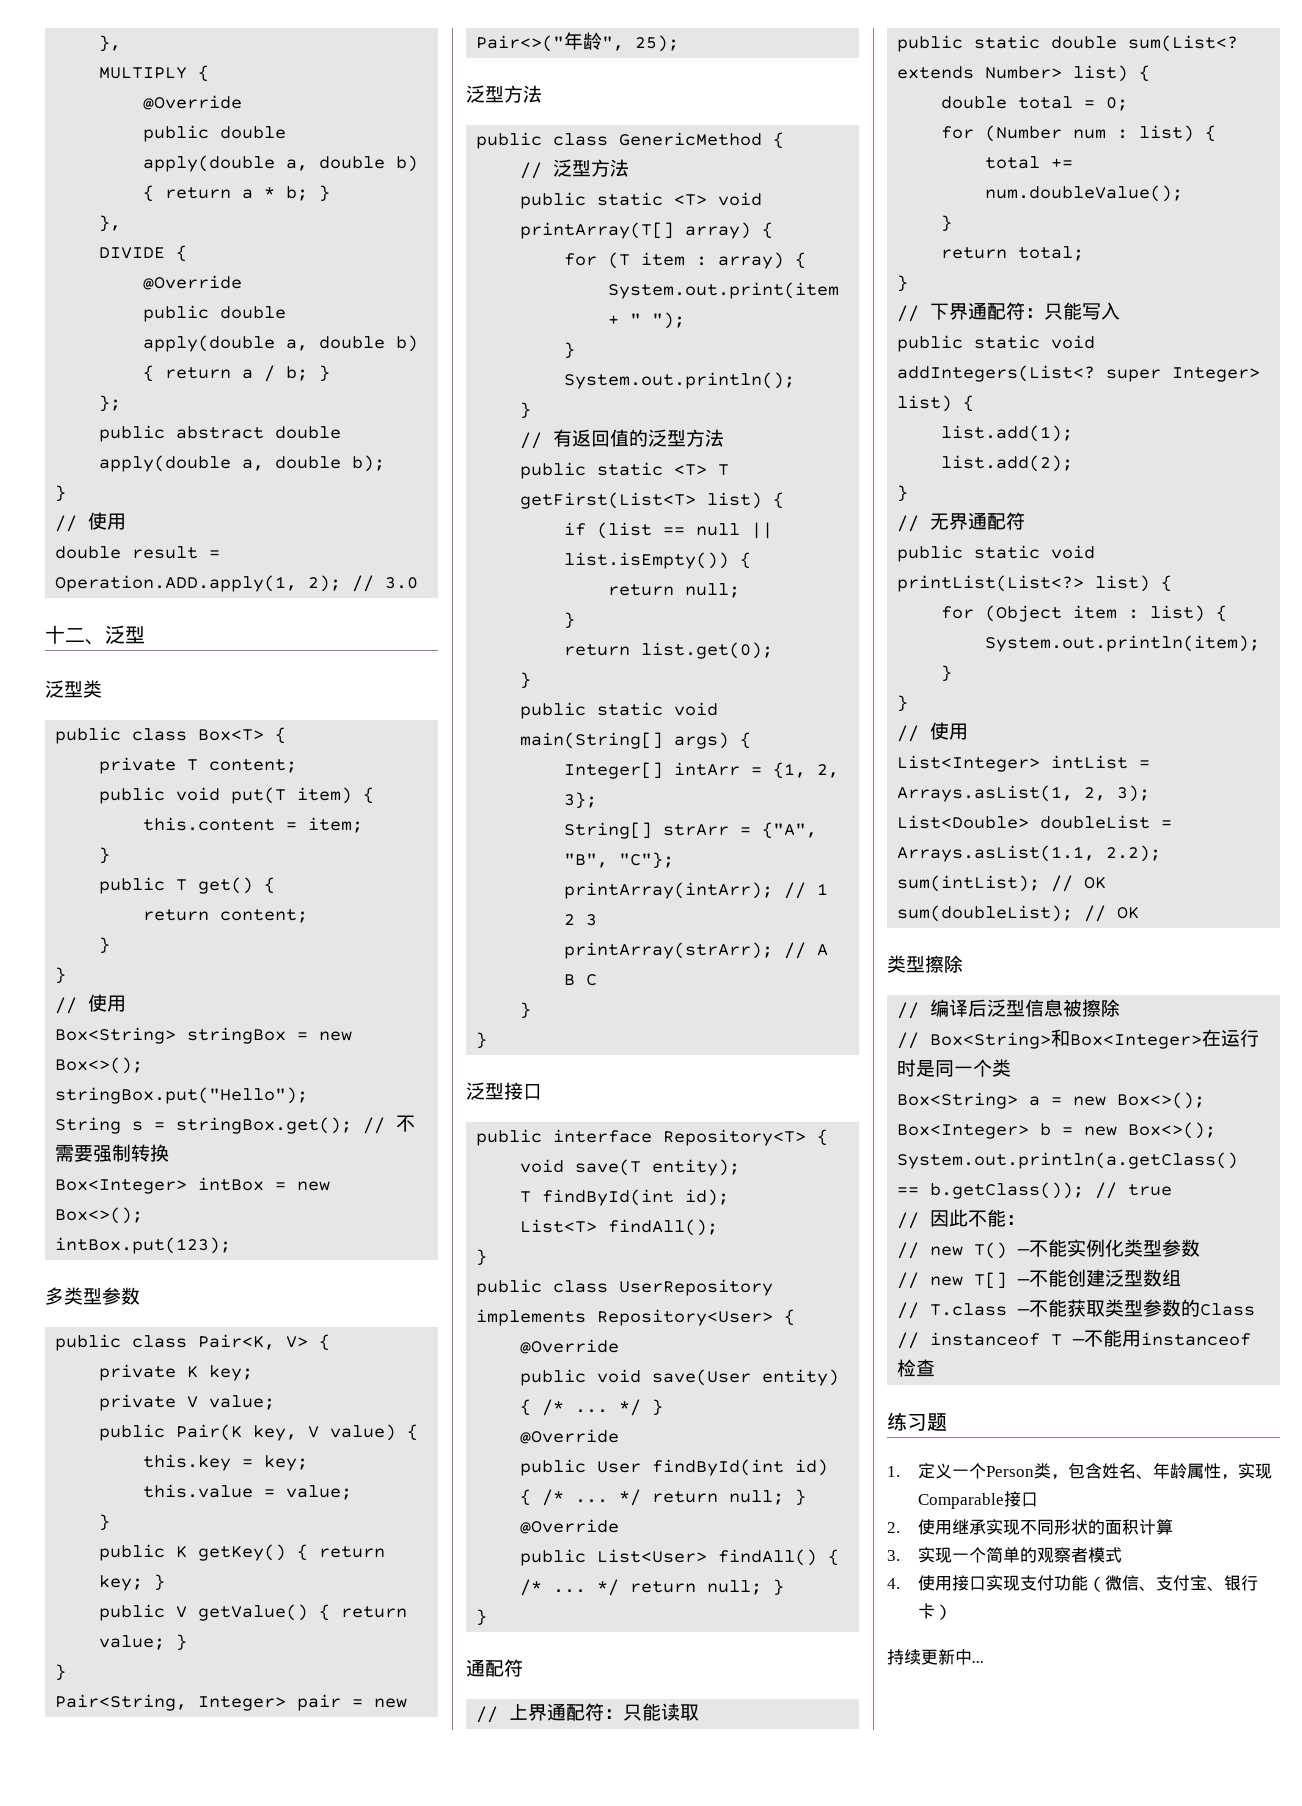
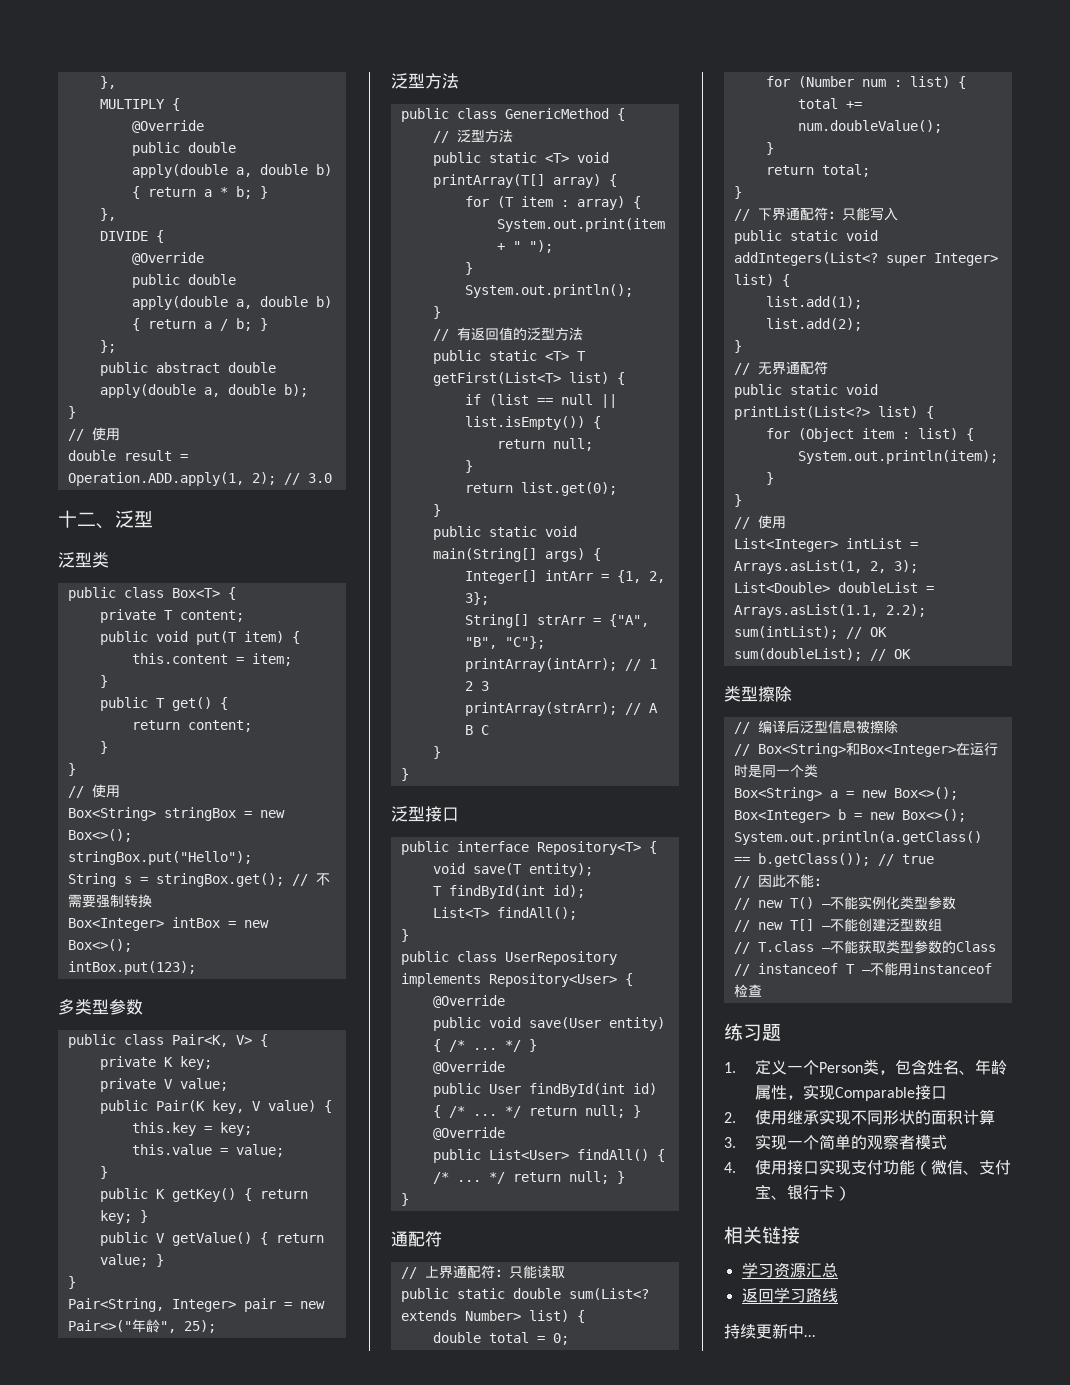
(953, 1612) none -> [724,1226,800,1244] [741,1262,838,1278] [741,1287,838,1303] // 相关链接 // 学习资源汇总 // 返回学习路线

